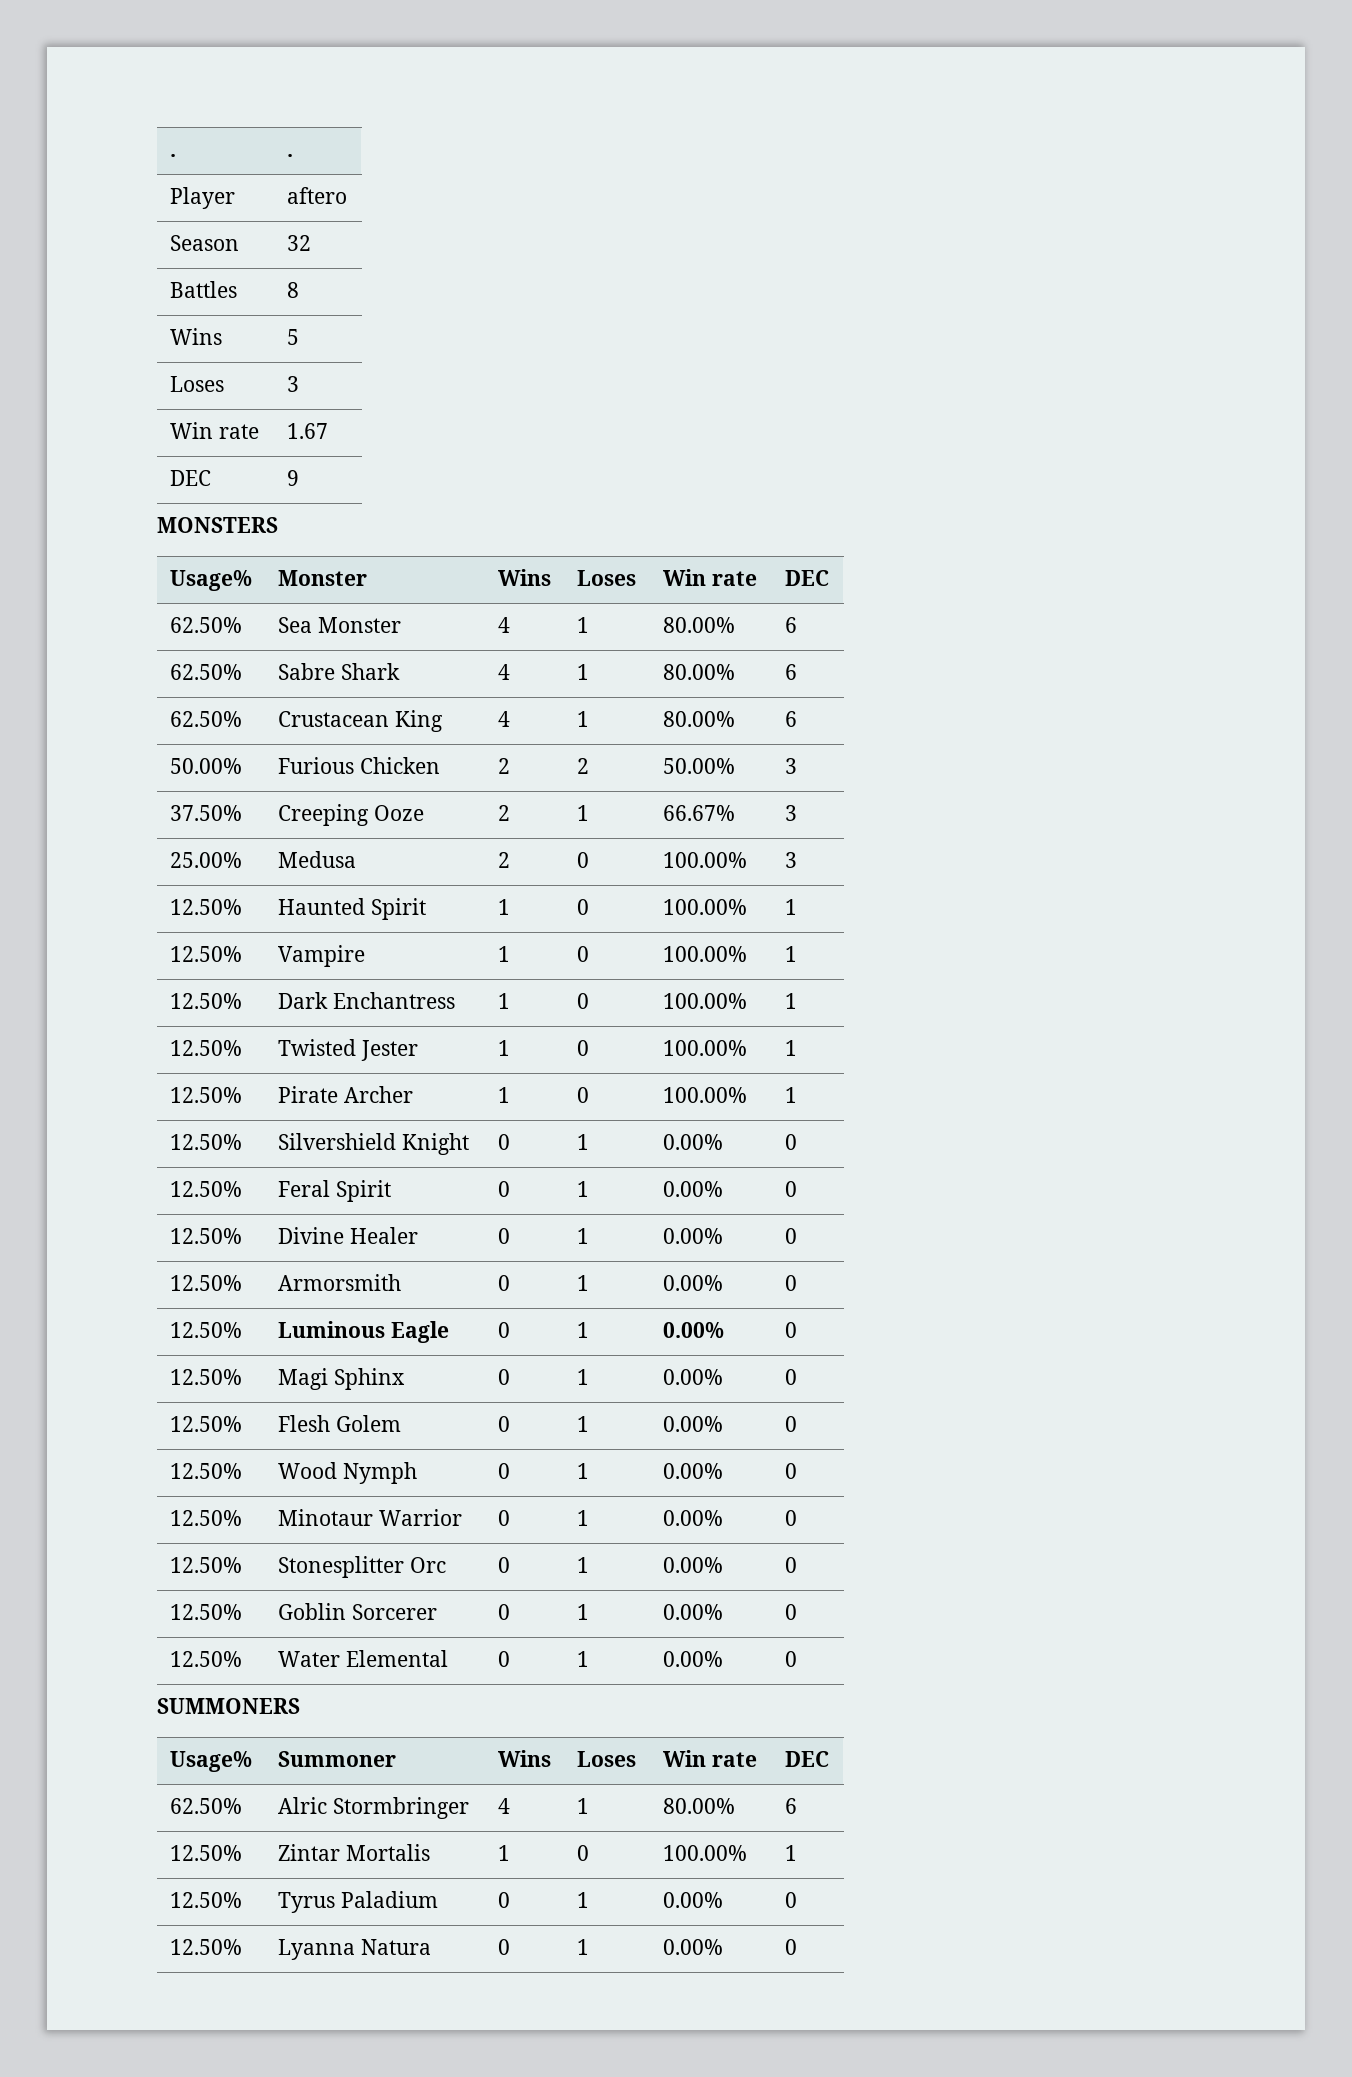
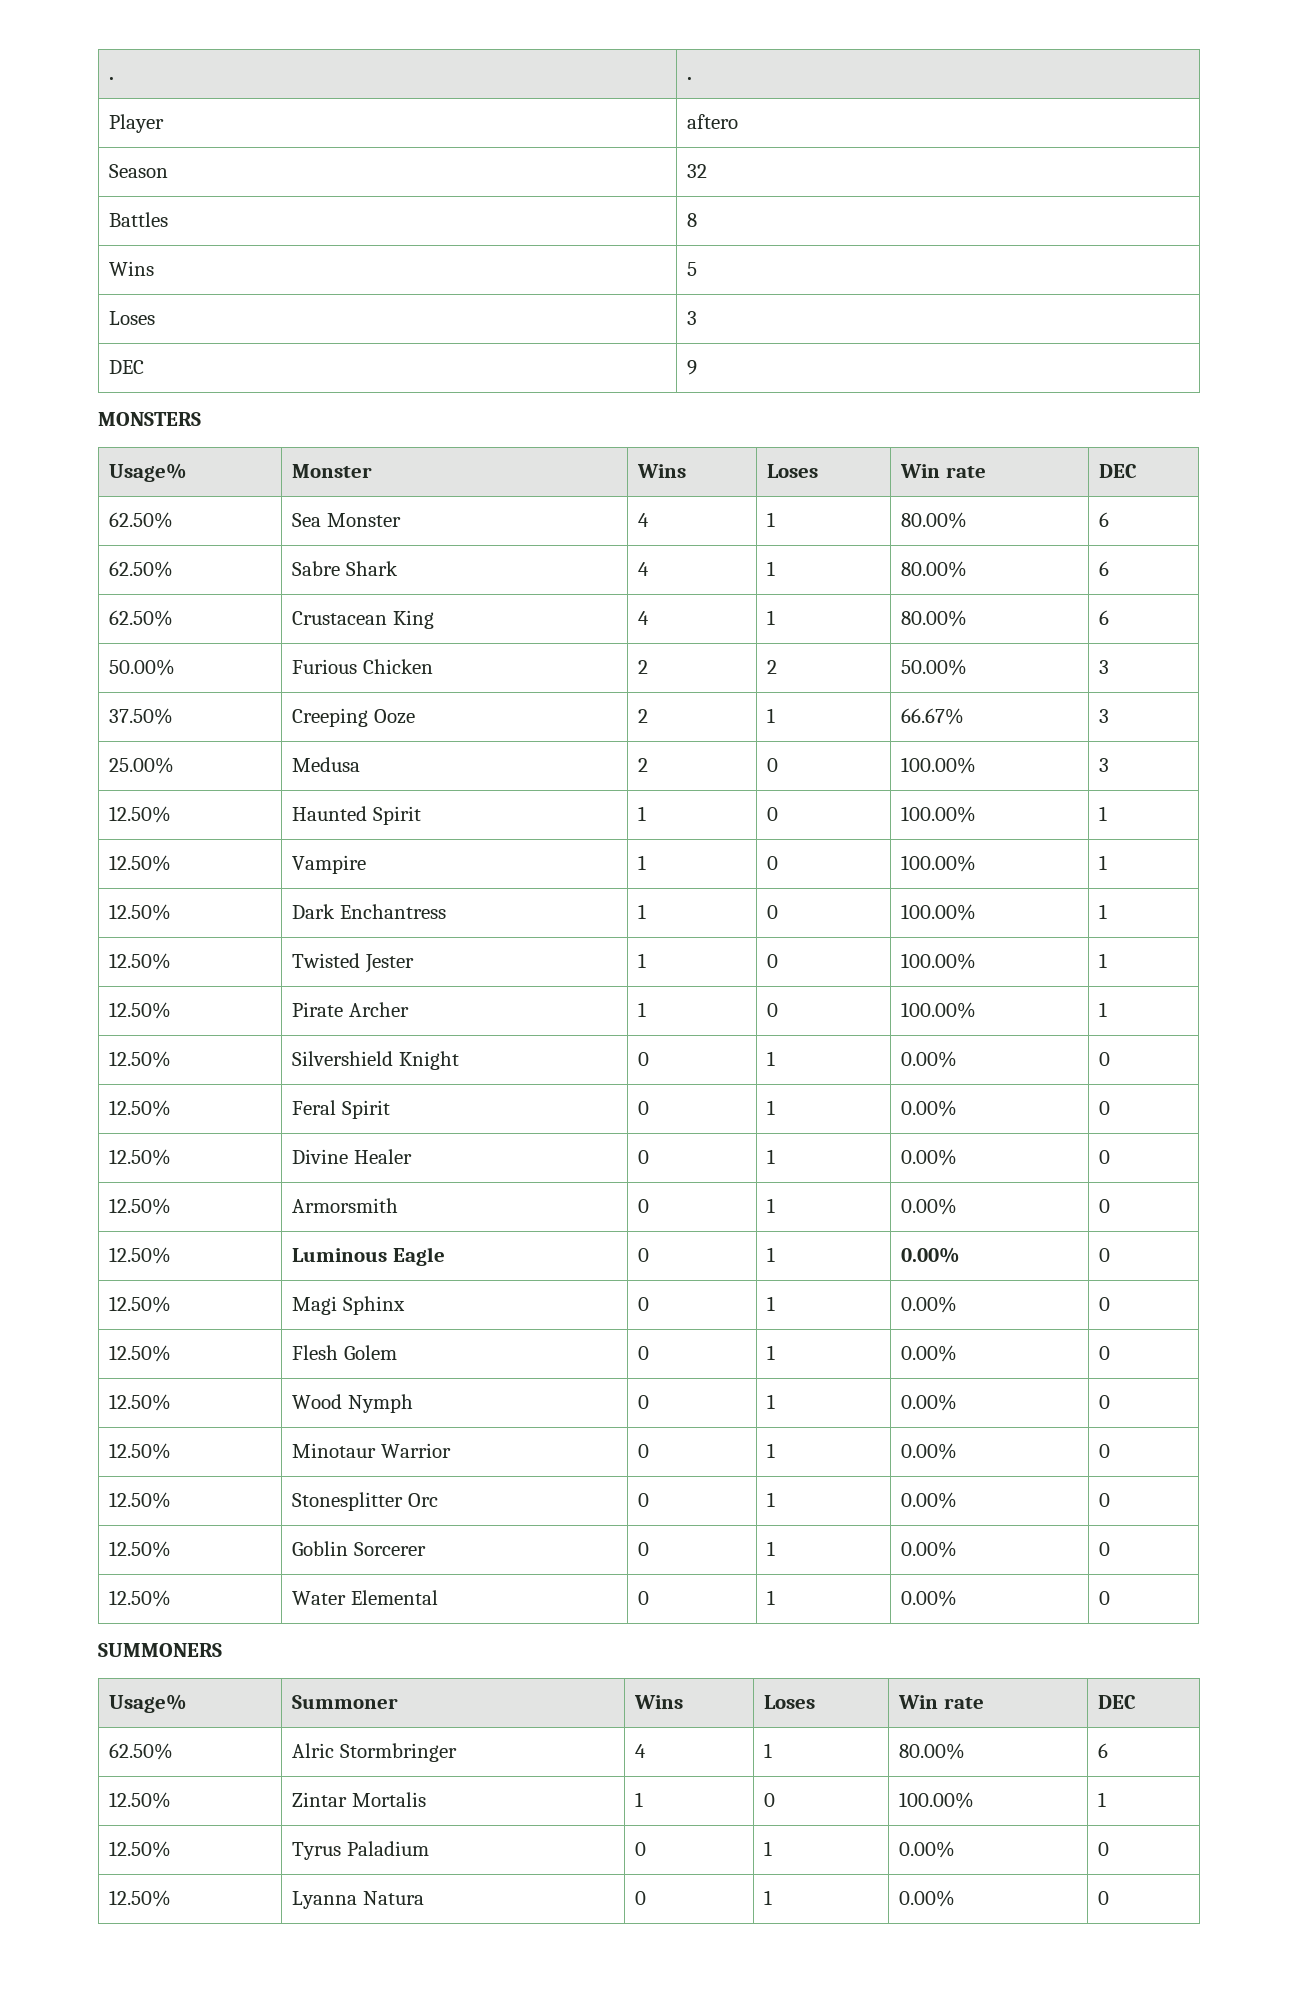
[169,422,259,439] [286,423,328,439] // Win rate | 1.67 -> (698, 318) none

